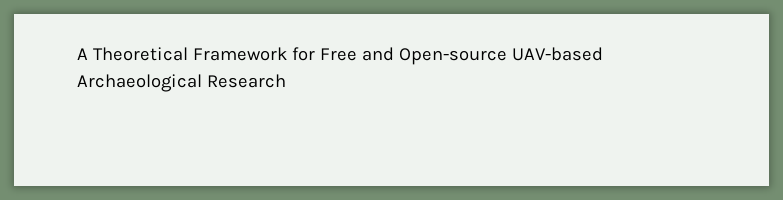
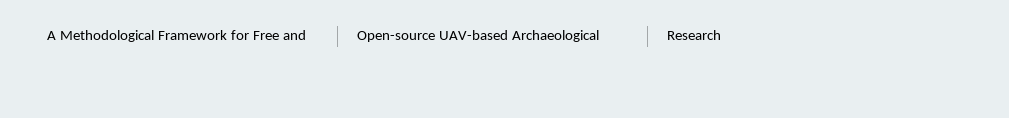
[92,47,188,61] Theoretical -> [59,30,154,42] Methodological

